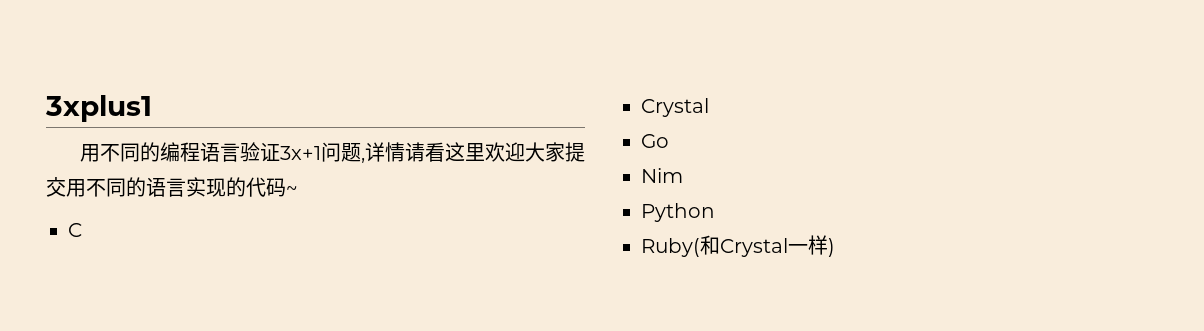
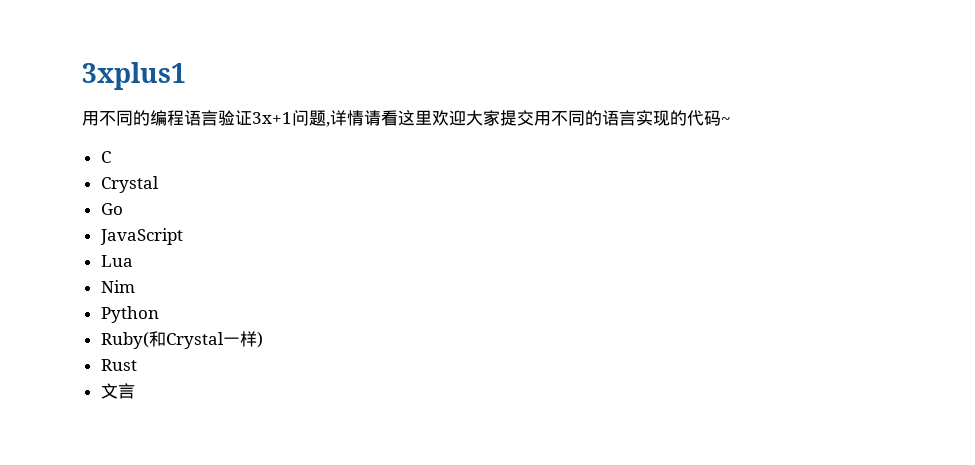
(669, 141) none -> [99,228,183,245] [100,255,133,267] // JavaScript // Lua
(835, 247) none -> [100,359,137,371] [100,383,135,399] // Rust // 文言

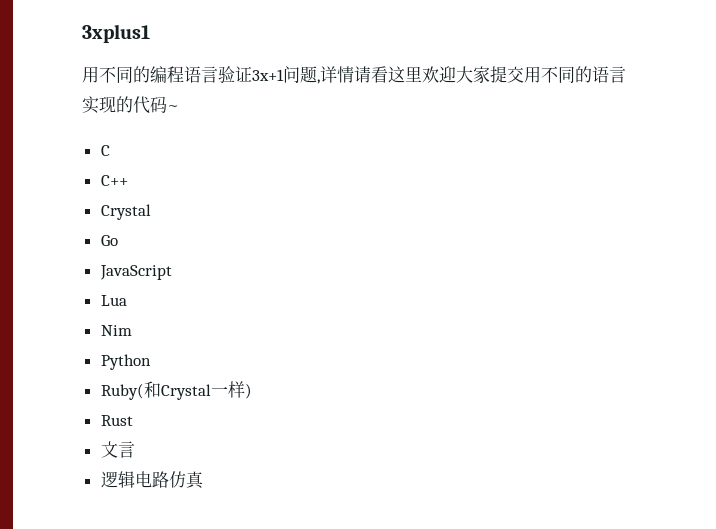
(111, 157) none -> [100,175,128,186] // C++
(135, 391) none -> [100,471,204,489] // 逻辑电路仿真

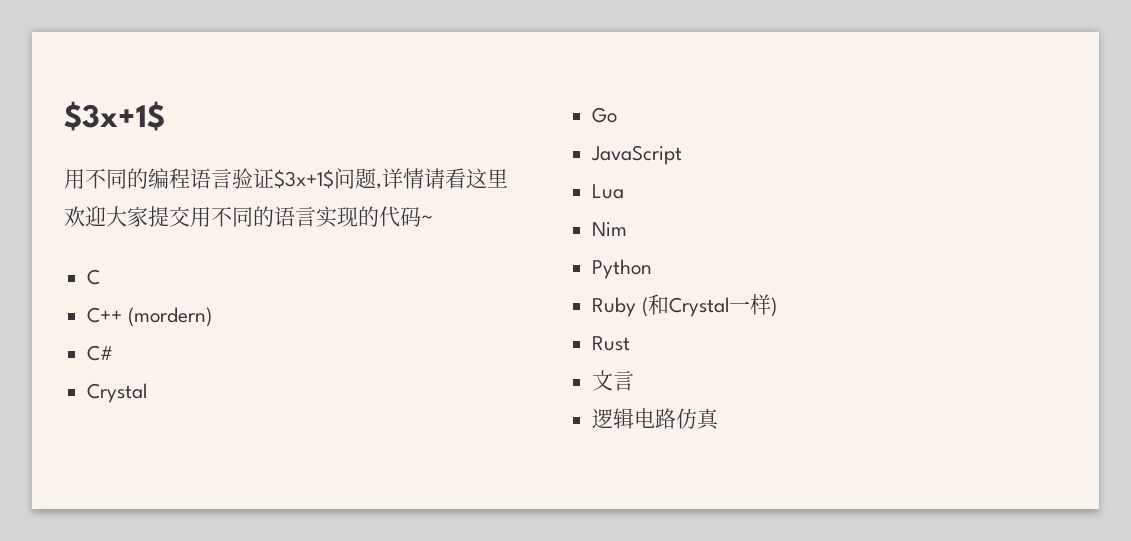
[82,24,150,43] 3xplus1 -> [64,101,165,131] $3x+1$
[252,69,284,81] 3x+1 -> [274,169,334,189] $3x+1$
(128, 180) none -> [127,307,212,327] [87,345,114,361] (mordern) // C#
[100,383,144,400] Ruby( -> [592,297,648,317] Ruby (

